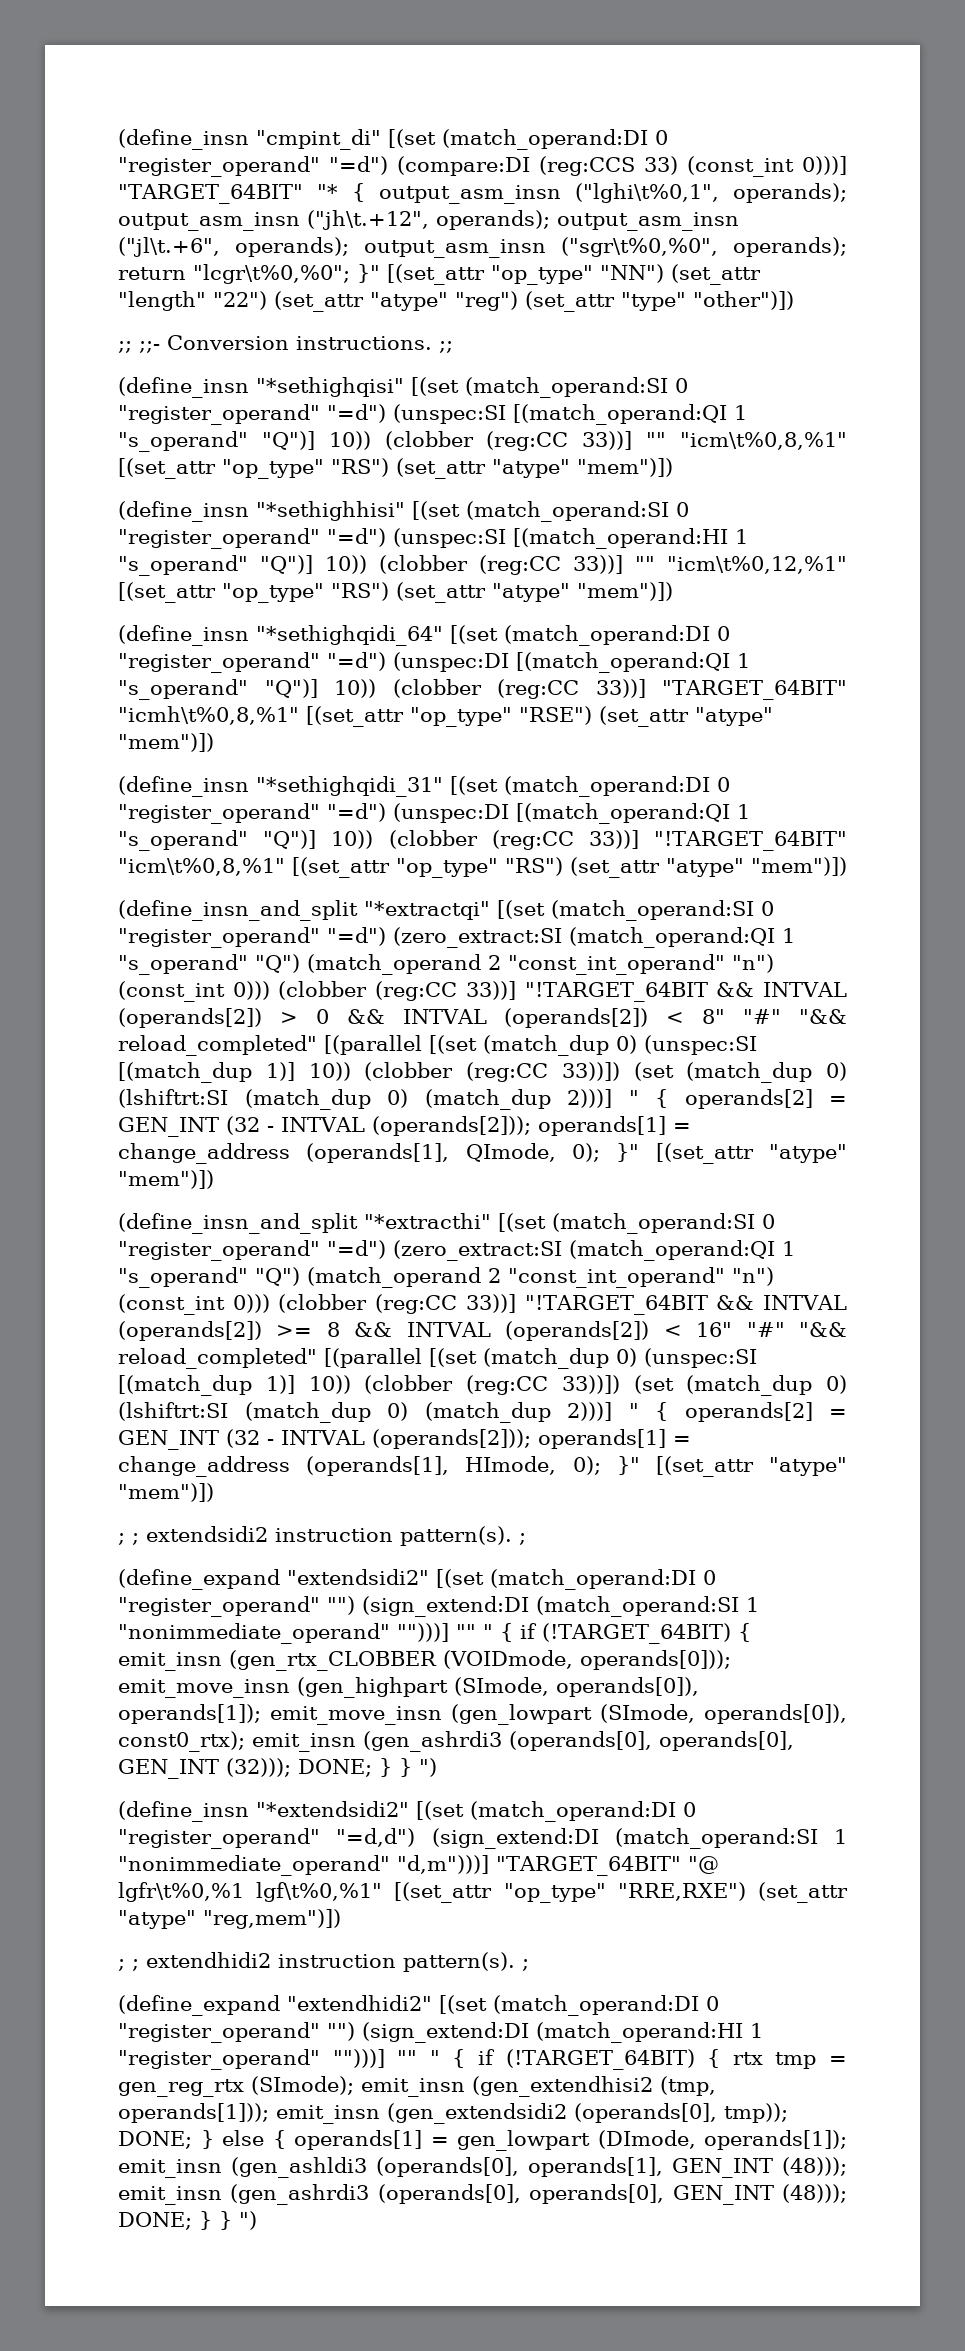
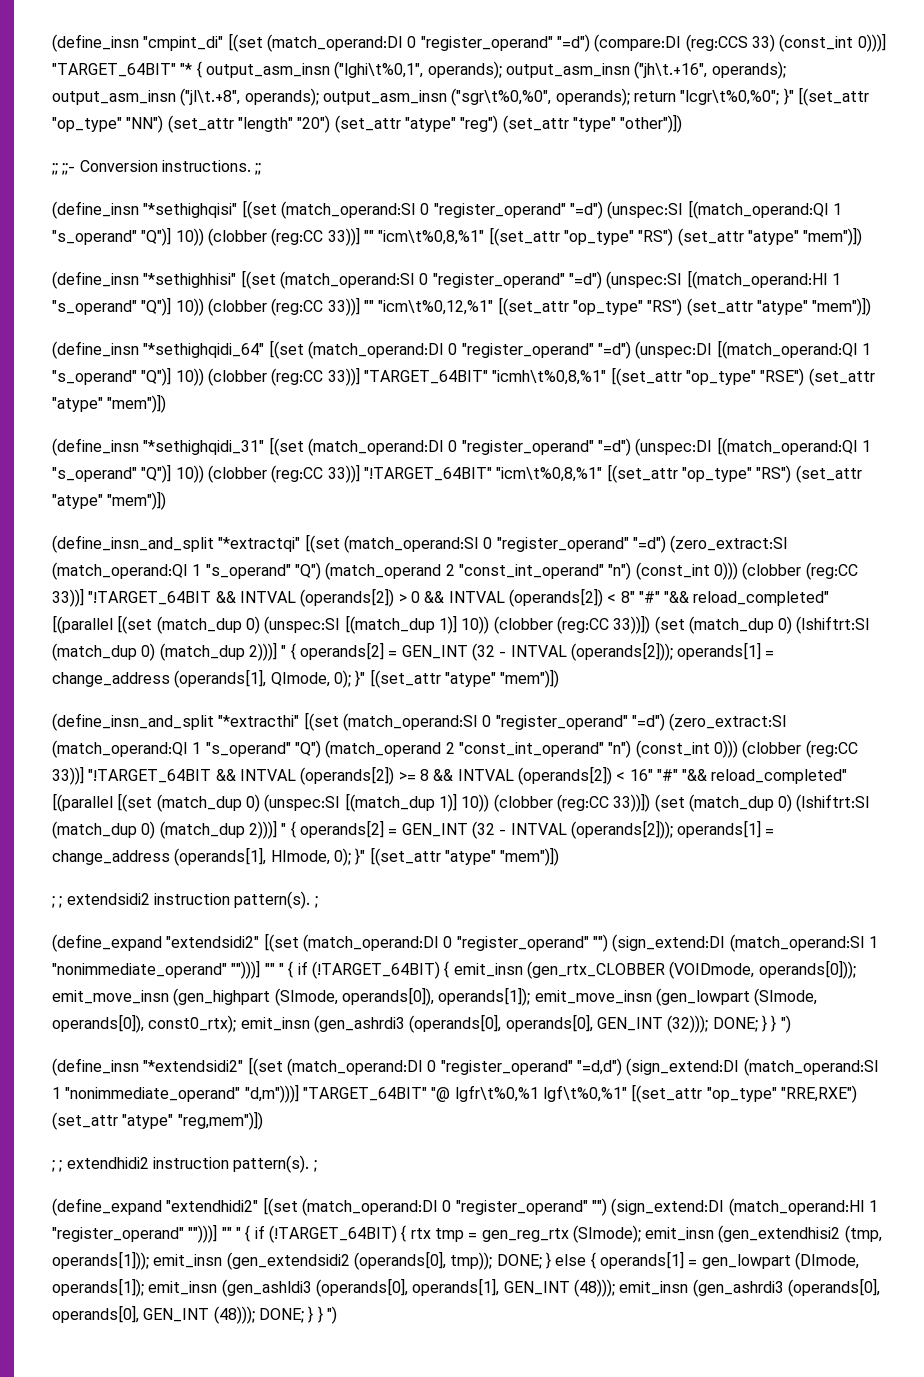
[307,210,739,231] [118,237,220,257] ("jh\t.+12", operands); output_asm_insn ("jl\t.+6", -> [634,61,786,79] [52,88,241,106] ("jh\t.+16", operands); output_asm_insn ("jl\t.+8",
[213,291,267,310] "22") -> [297,115,331,133] "20")

